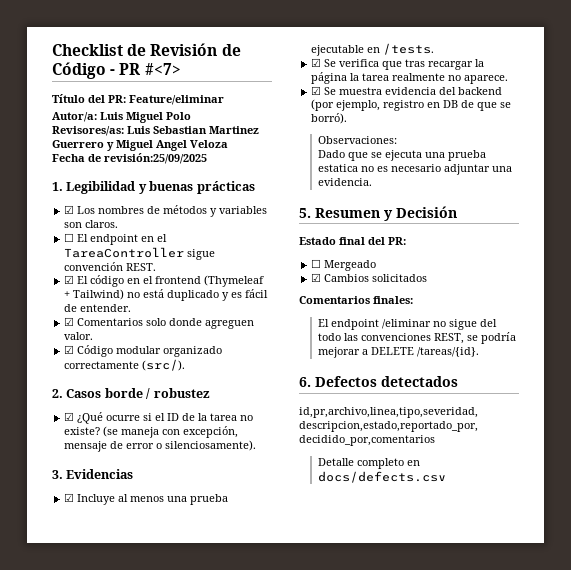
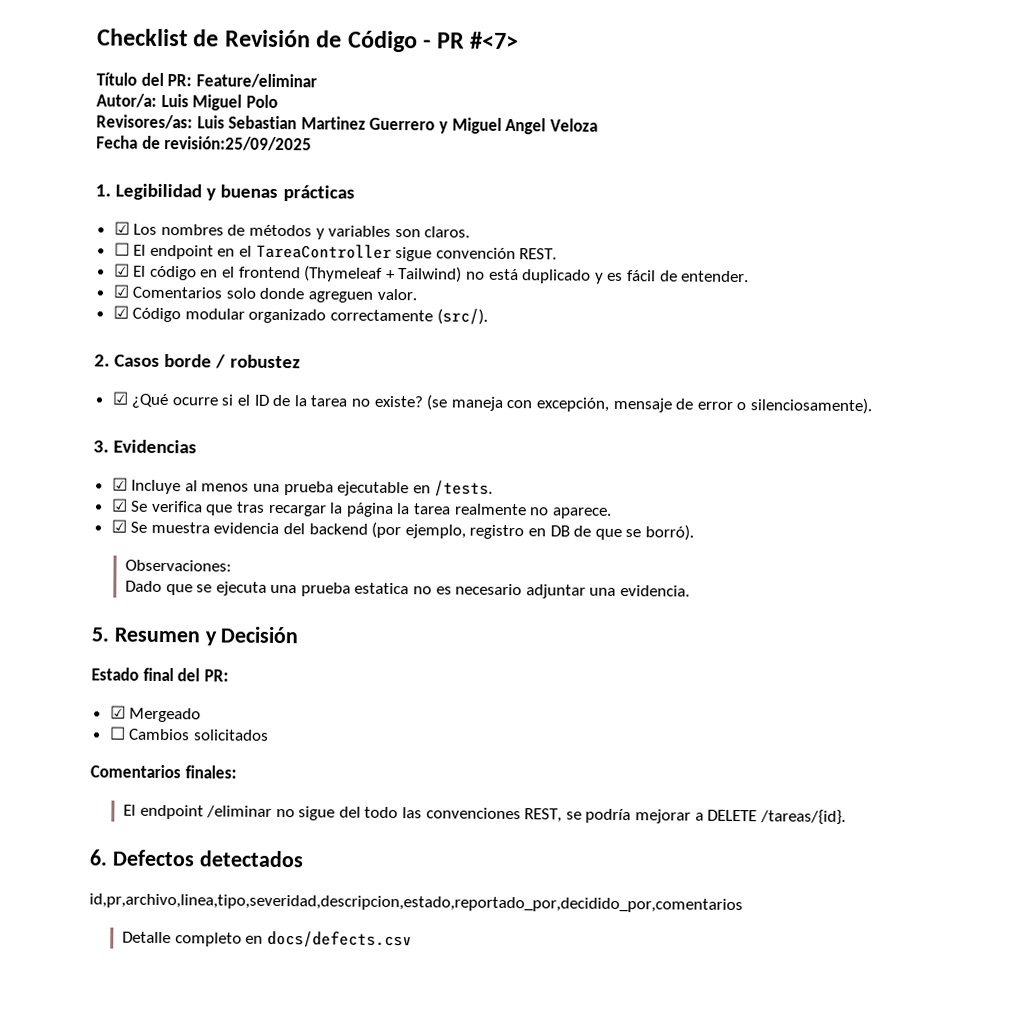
[311,259,322,268] ☐ -> [109,705,126,719] ☑
[311,273,322,282] ☑ -> [109,726,126,740] ☐

